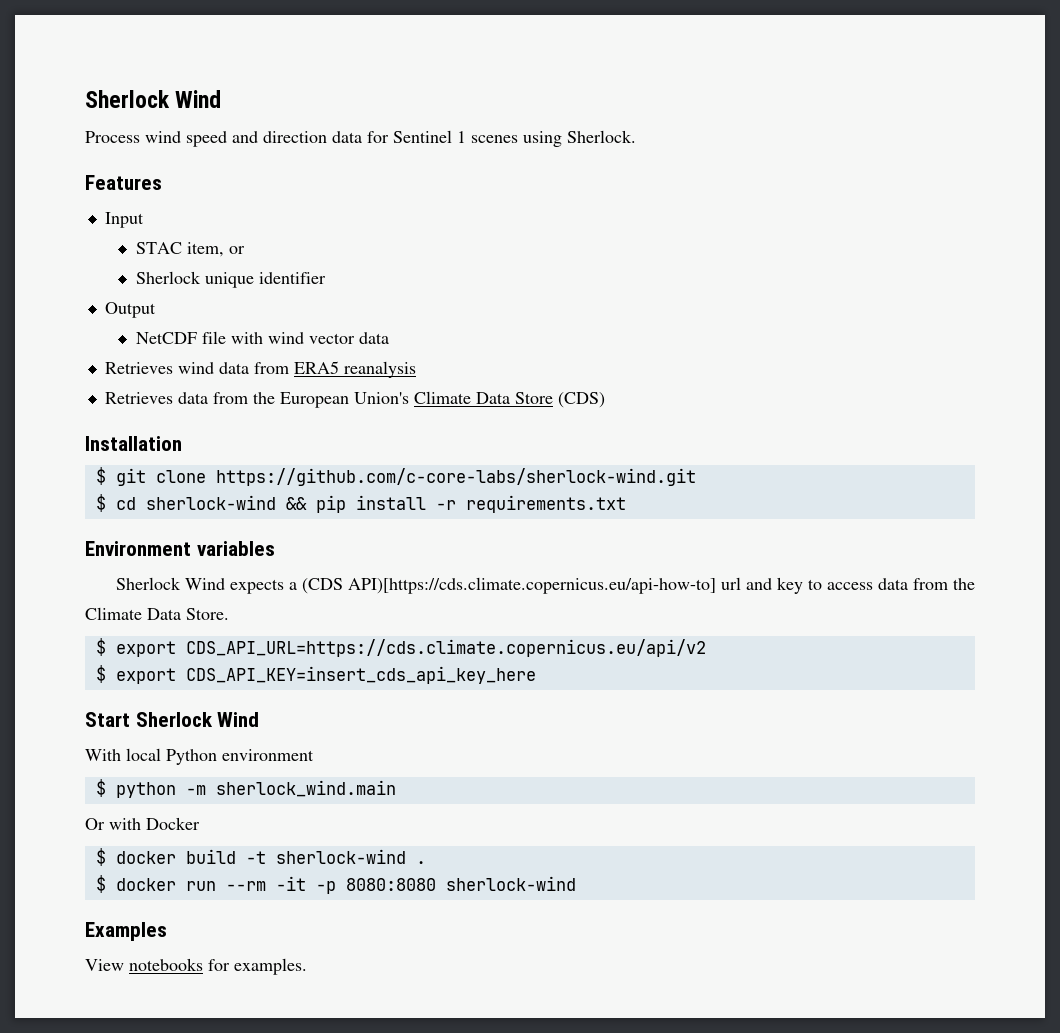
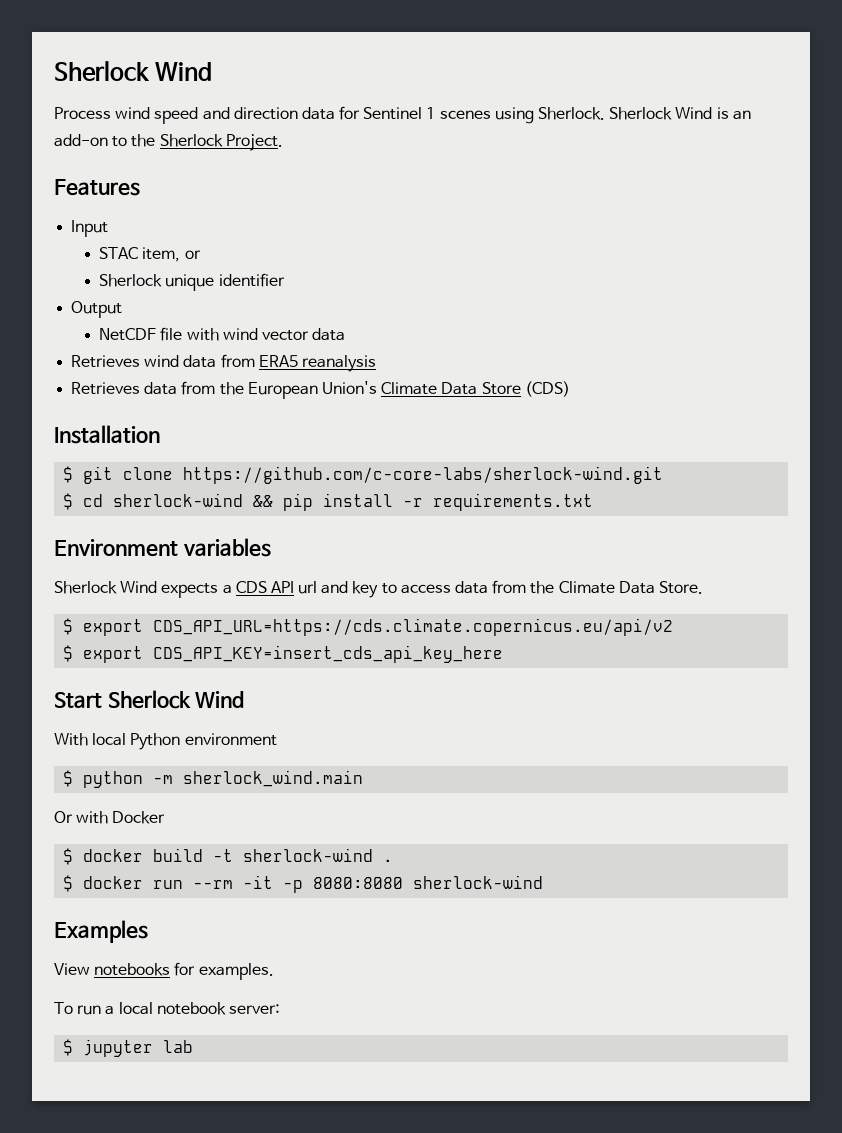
(636, 136) none -> [609,107,751,120] [54,134,283,151] Sherlock Wind is an add-on to the Sherlock Project.
[301,577,716,594] (CDS API)[https://cds.climate.copernicus.eu/api-how-to] -> [235,581,294,593] CDS API
(307, 966) none -> [54,1002,280,1015] [63,1039,194,1057] // To run a local notebook server: // $ jupyter lab

